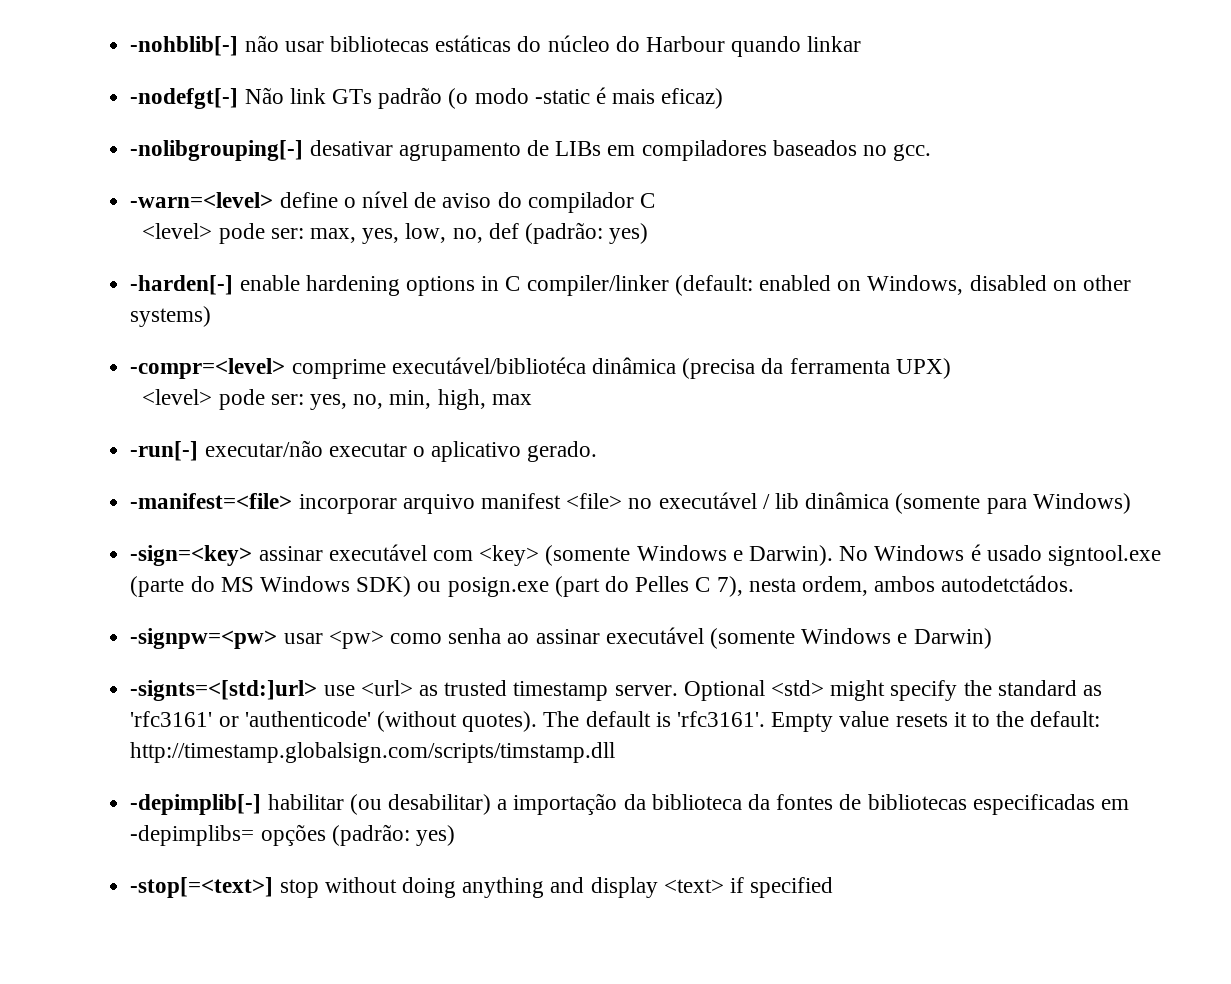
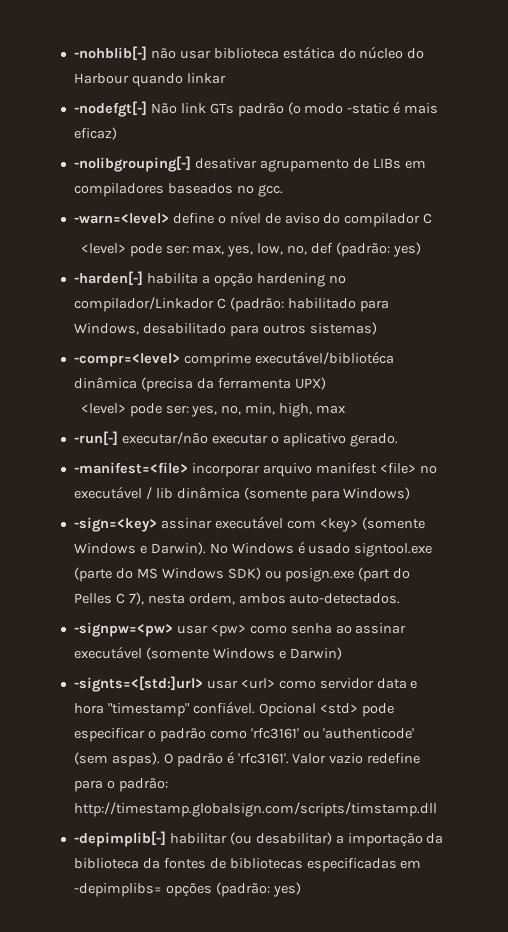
[329,35,512,52] bibliotecas estáticas -> [213,46,335,59] biblioteca estática
[239,275,1132,296] [130,306,212,327] enable hardening options in C compiler/linker (default: enabled on Windows, disabled on other systems) -> [146,273,346,287] [73,297,389,312] [73,322,377,337] habilita a opção hardening no compilador/Linkador C (padrão: habilitado para Windows, desabilitado para outros sistemas)
[941,575,1075,592] autodetctádos. -> [289,593,401,604] auto-detectados.
[323,680,1103,701] [130,711,1101,732] use <url> as trusted timestamp server. Optional <std> might specify the standard as 'rfc3161' or 'authenticode' (without quotes). The default is 'rfc3161'. Empty value resets it to the default: -> [206,678,418,689] [73,701,394,717] [73,728,415,742] [73,751,421,767] [73,778,168,792] usar <url> como servidor data e hora "timestamp" confiável. Opcional <std> pode especificar o padrão como 'rfc3161' ou 'authenticode' (sem aspas). O padrão é 'rfc3161'. Valor vazio redefine para o padrão:
[130,877,834,898] // -stop[=<text>] stop without doing anything and display <text> if specified -> (301, 889) none

